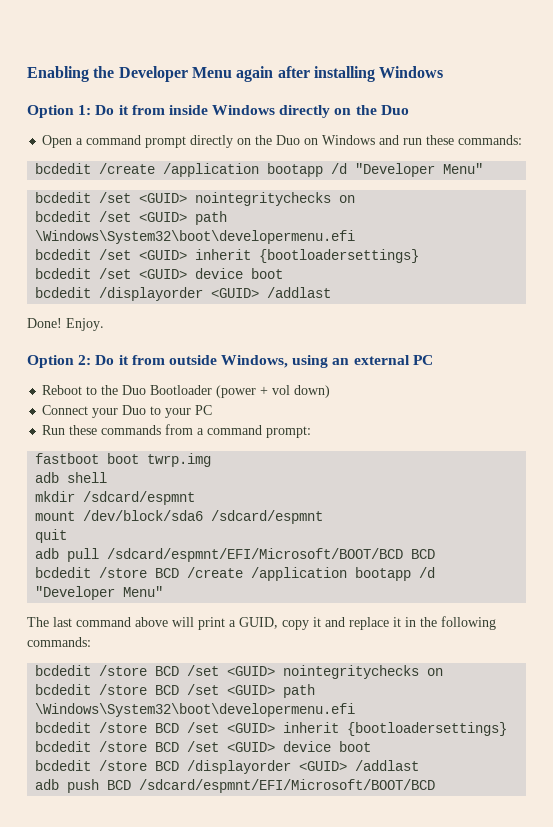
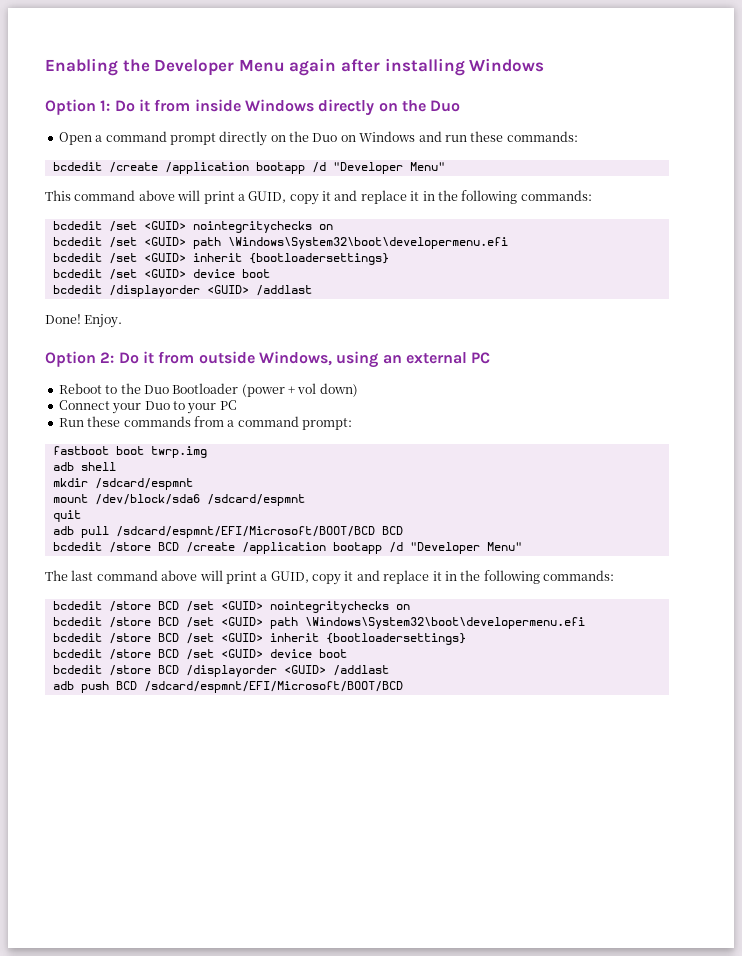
(484, 168) none -> [45,190,592,205] // This command above will print a GUID, copy it and replace it in the following commands:

